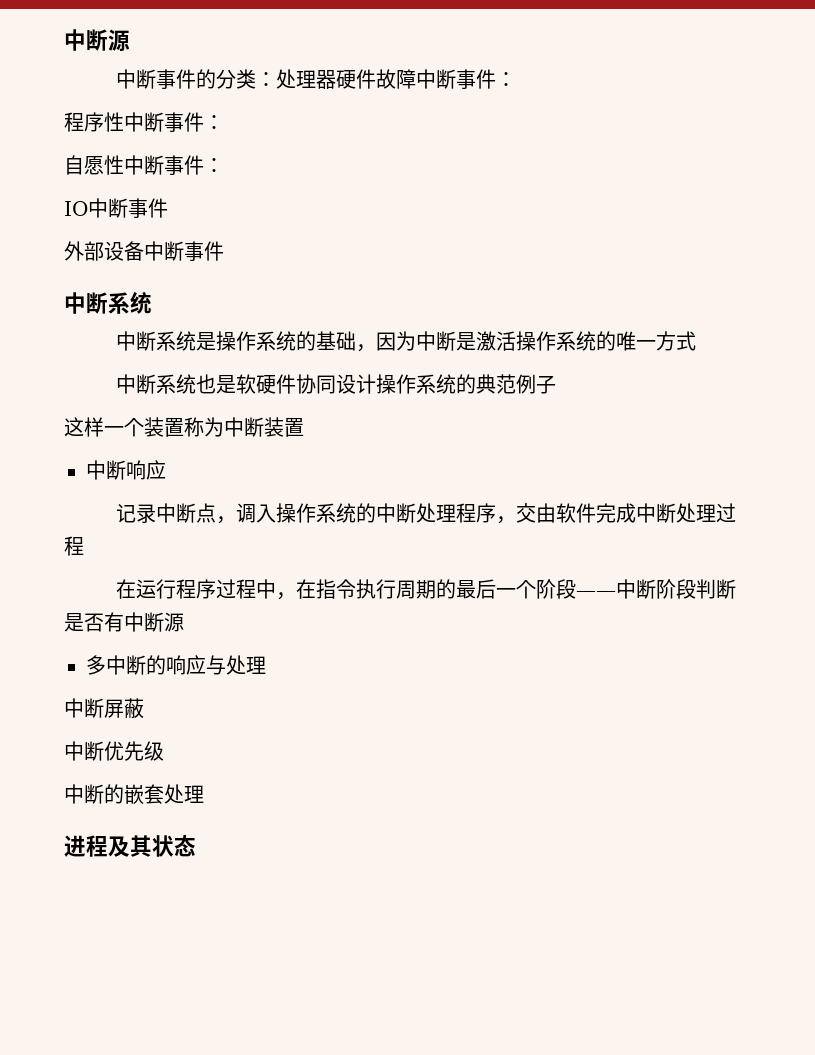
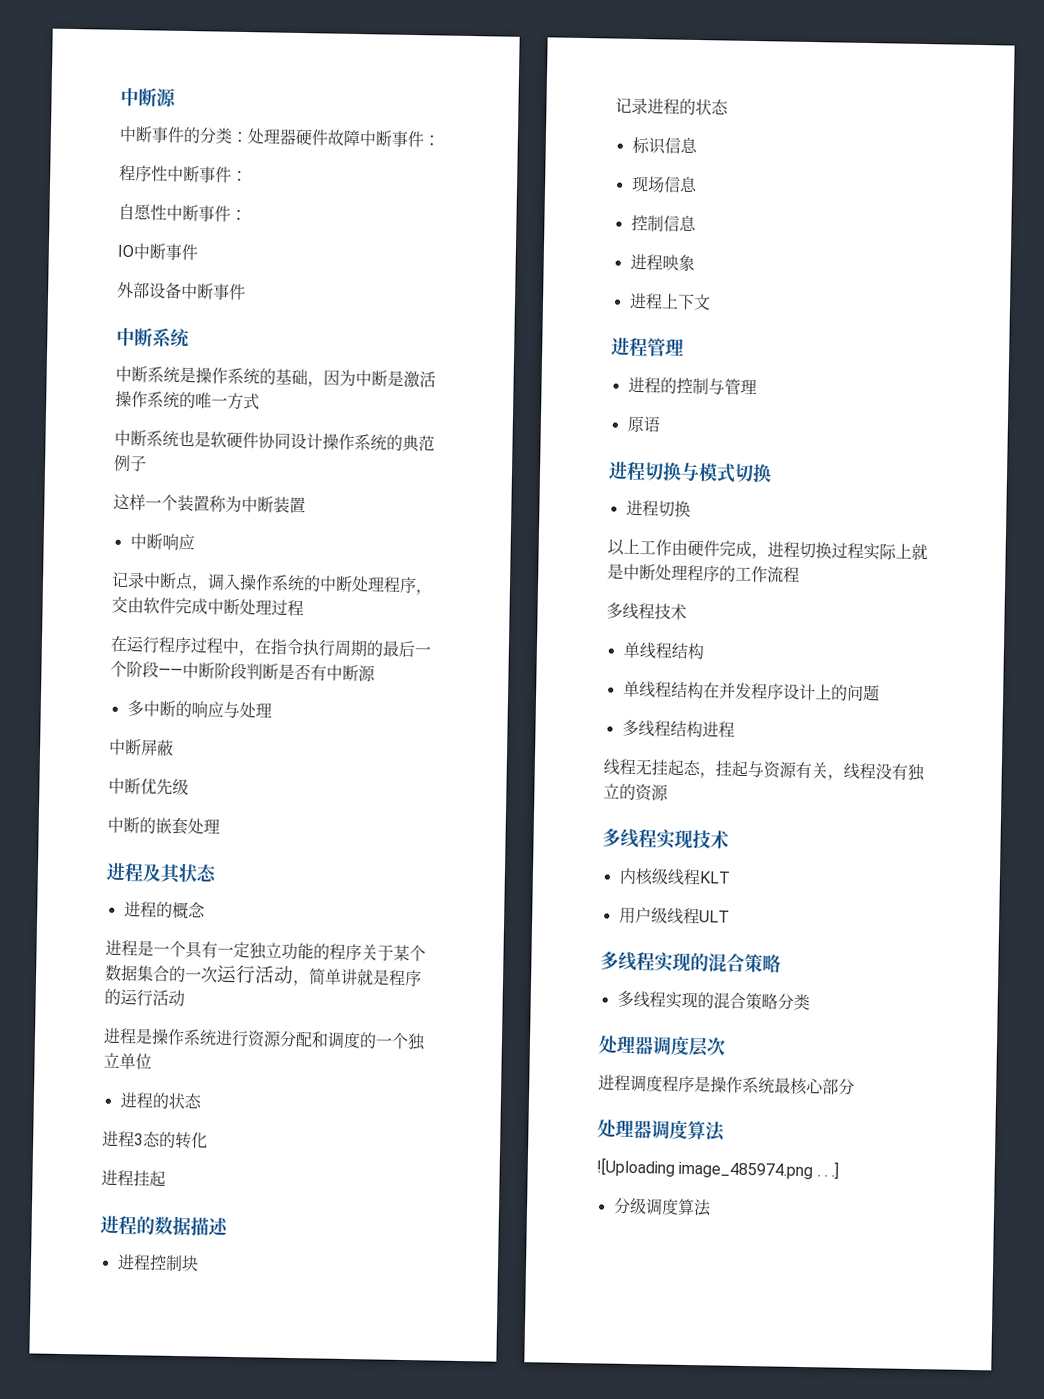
(196, 845) none -> [123,901,206,920] [105,939,426,962] [104,964,422,987] [104,988,185,1008] [103,1027,426,1051] [103,1052,152,1070] [119,1091,203,1110] [102,1130,208,1150] [101,1169,166,1187] [100,1215,229,1236] [116,1253,199,1272] [615,97,729,116] [631,136,698,155] [630,175,698,193] [630,214,697,232] [629,253,695,271] [628,292,711,311] [611,337,684,358] [627,376,757,395] [626,415,661,433] [608,461,772,483] [625,499,691,518] [607,538,928,561] [607,563,800,583] [606,602,687,620] [622,641,705,660] [622,680,880,702] [621,719,735,738] [603,758,925,782] [603,783,669,802] [602,828,729,850] [618,867,730,886] [618,906,730,925] [600,951,781,973] [616,990,810,1011] [598,1035,726,1057] [598,1074,855,1096] [597,1119,726,1142] [596,1157,840,1180] [612,1197,712,1217] // 进程的概念 // 进程是一个具有一定独立功能的程序关于某个数据集合的一次运行活动，简单讲就是程序的运行活动 // 进程是操作系统进行资源分配和调度的一个独立单位 // 进程的状态 // 进程3态的转化 // 进程挂起 // 进程的数据描述 // 进程控制块 // 记录进程的状态 // 标识信息 // 现场信息 // 控制信息 // 进程映象 // 进程上下文 // 进程管理 // 进程的控制与管理 // 原语 // 进程切换与模式切换 // 进程切换 // 以上工作由硬件完成，进程切换过程实际上就是中断处理程序的工作流程 // 多线程技术 // 单线程结构 // 单线程结构在并发程序设计上的问题 // 多线程结构进程 // 线程无挂起态，挂起与资源有关，线程没有独立的资源 // 多线程实现技术 // 内核级线程KLT // 用户级线程ULT // 多线程实现的混合策略 // 多线程实现的混合策略分类 // 处理器调度层次 // 进程调度程序是操作系统最核心部分 // 处理器调度算法 // ![Uploading image_485974.png . . .] // 分级调度算法

